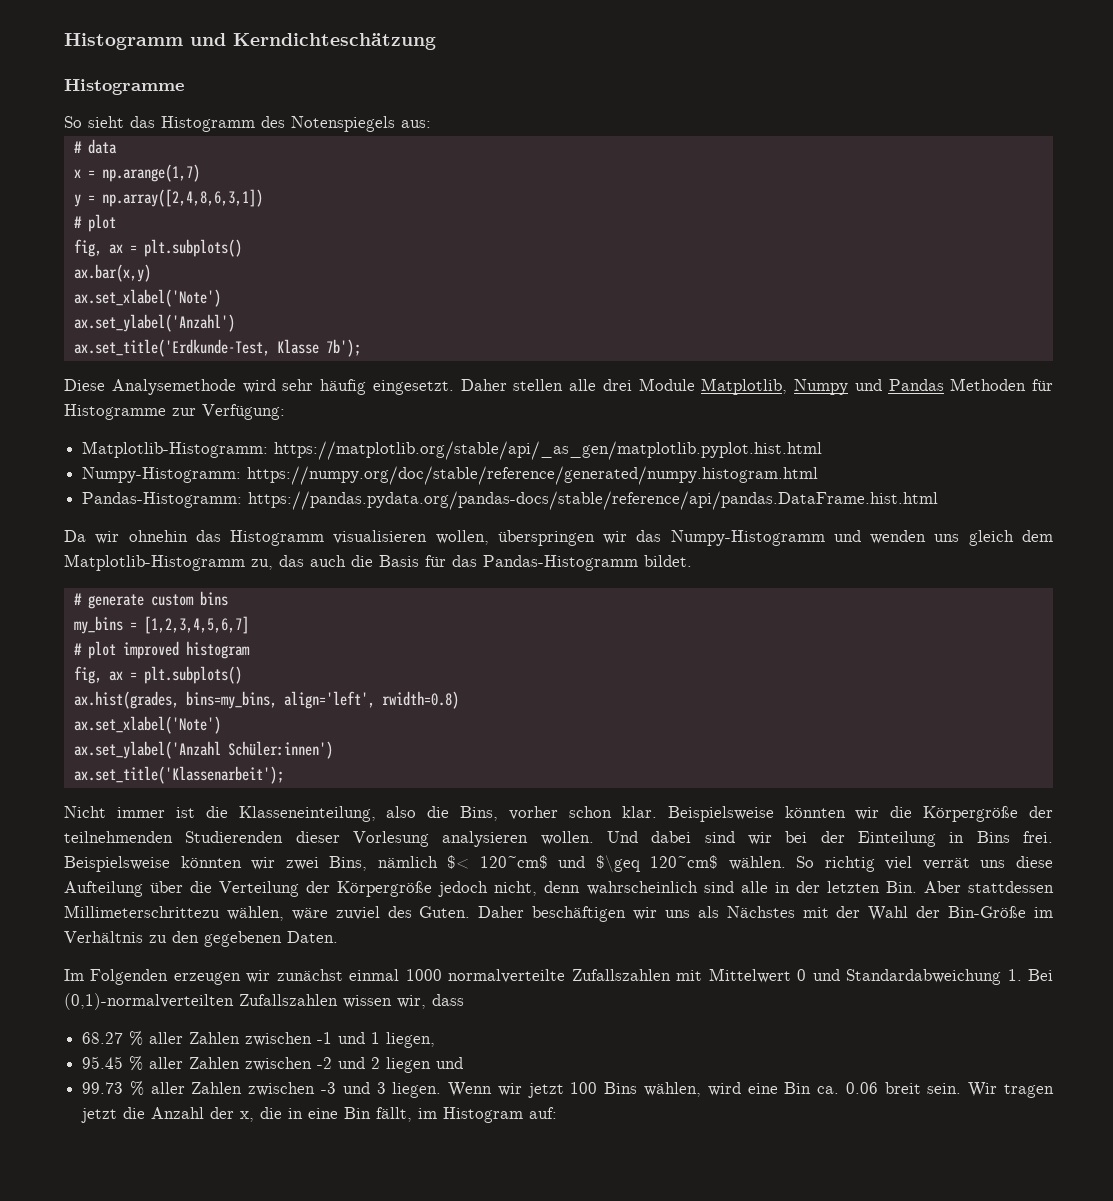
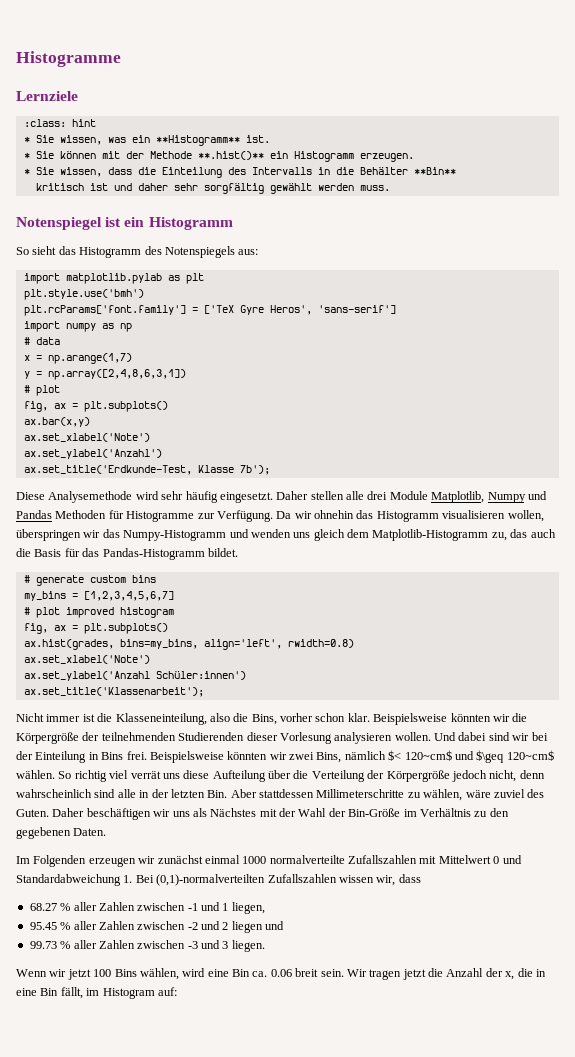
[64,33,436,50] [64,79,184,95] Histogramm und Kerndichteschätzung // Histogramme -> [16,51,121,67] [16,91,78,101] [23,119,96,127] [23,135,270,146] [23,151,414,162] [23,167,456,178] [35,183,390,194] [16,217,233,230] Histogramme // Lernziele // :class: hint // * Sie wissen, was ein **Histogramm** ist. // * Sie können mit der Methode **.hist()** ein Histogramm erzeugen. // * Sie wissen, dass die Einteilung des Intervalls in die Behälter **Bin** // kritisch ist und daher sehr sorgfältig gewählt werden muss. // Notenspiegel ist ein Histogramm
(431, 124) none -> [23,273,204,284] [23,289,144,300] [23,305,396,316] [23,321,132,332] // import matplotlib.pylab as plt // plt.style.use('bmh') // plt.rcParams['font.family'] = ['TeX Gyre Heros', 'sans-serif'] // import numpy as np
[202,404,285,420] [82,441,823,460] [82,466,819,485] [82,491,939,510] Verfügung: // Matplotlib-Histogramm: https://matplotlib.org/stable/api/_as_gen/matplotlib.pyplot.hist.html // Numpy-Histogramm: https://numpy.org/doc/stable/reference/generated/numpy.histogram.html // Pandas-Histogramm: https://pandas.pydata.org/pandas-docs/stable/reference/api/pandas.DataFrame.hist.html // -> [216,510,273,522] Verfügung.
[64,905,220,918] Millimeterschrittezu -> [316,789,421,798] Millimeterschritte zu
(442, 1090) none -> (265, 946) //

